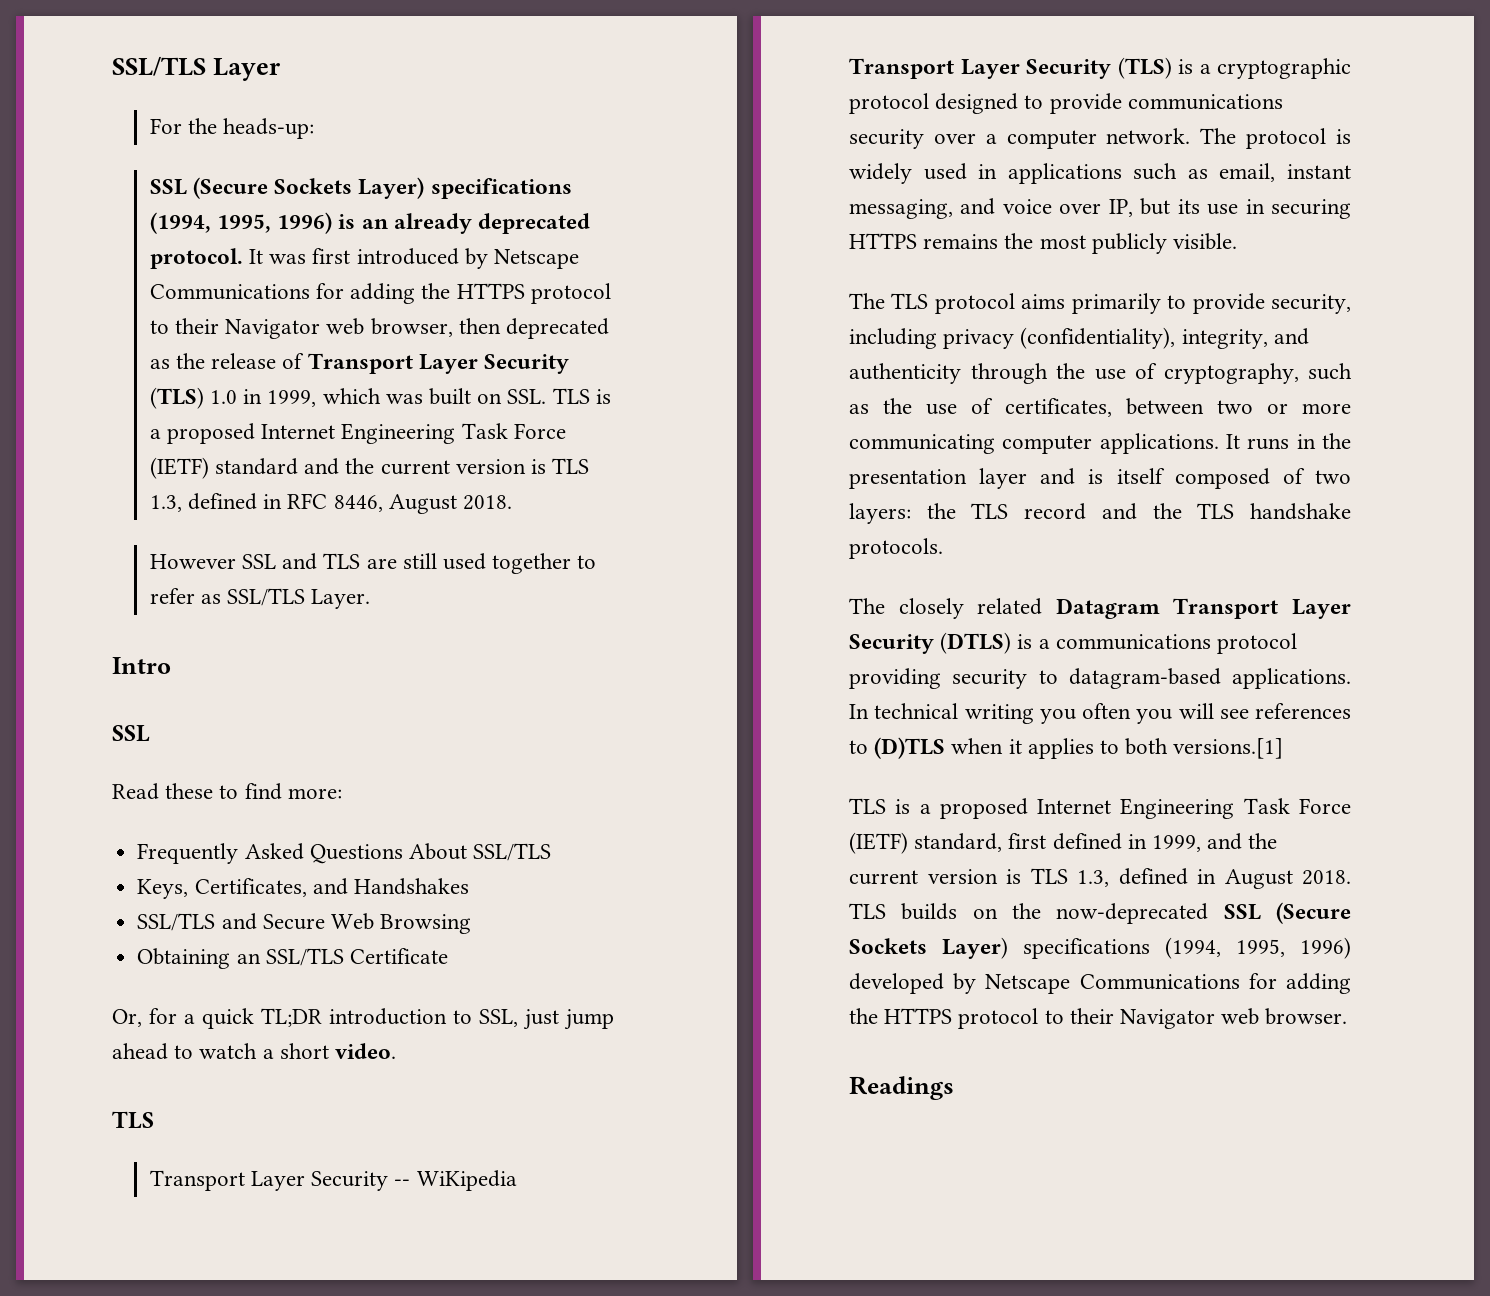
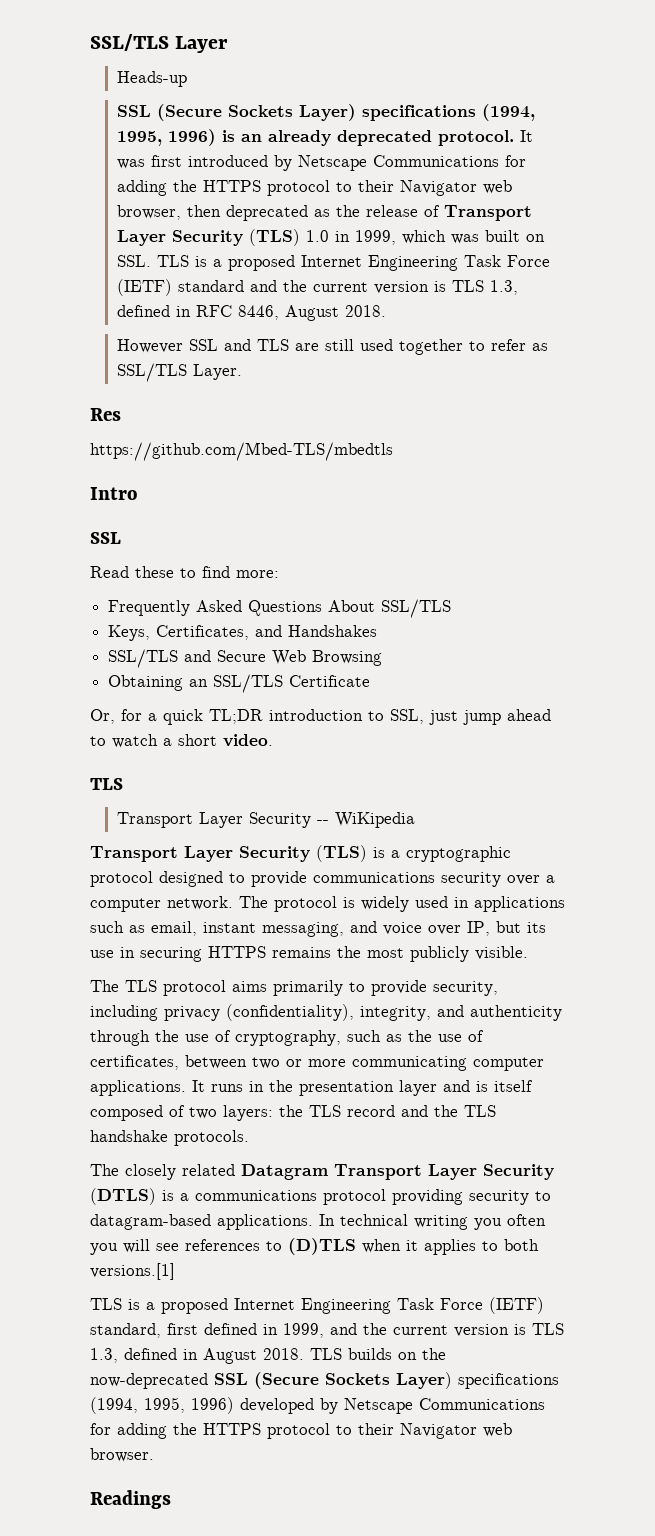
[149,118,315,139] For the heads-up: -> [116,71,187,87] Heads-up
(371, 599) none -> [90,408,121,421] [90,442,393,461] // Res // https://github.com/Mbed-TLS/mbedtls

